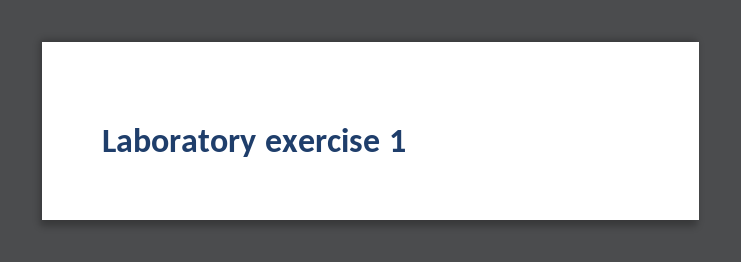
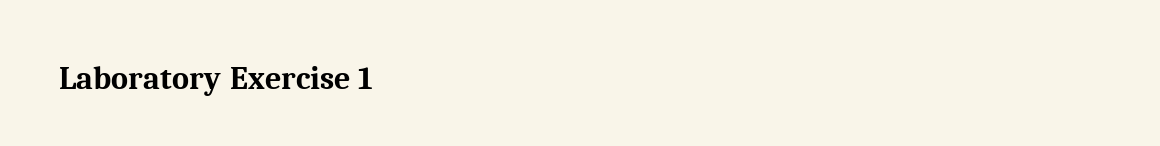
[265,128,381,152] exercise -> [229,66,350,89] Exercise

